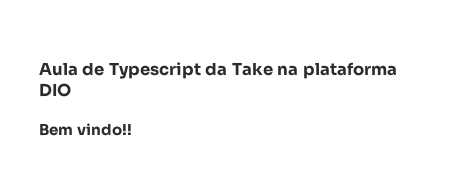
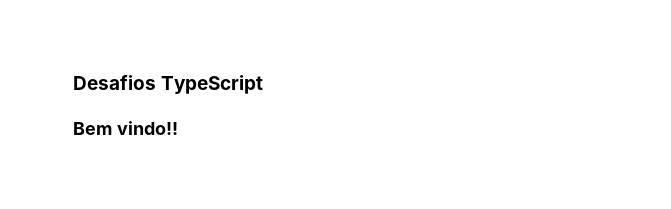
[39,62,397,79] [39,83,71,97] Aula de Typescript da Take na plataforma DIO -> [73,75,264,94] Desafios TypeScript

